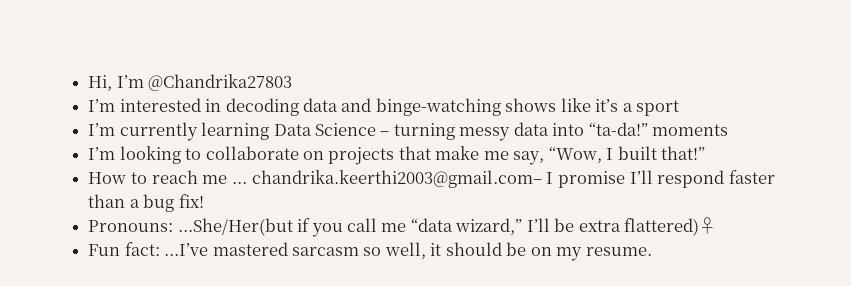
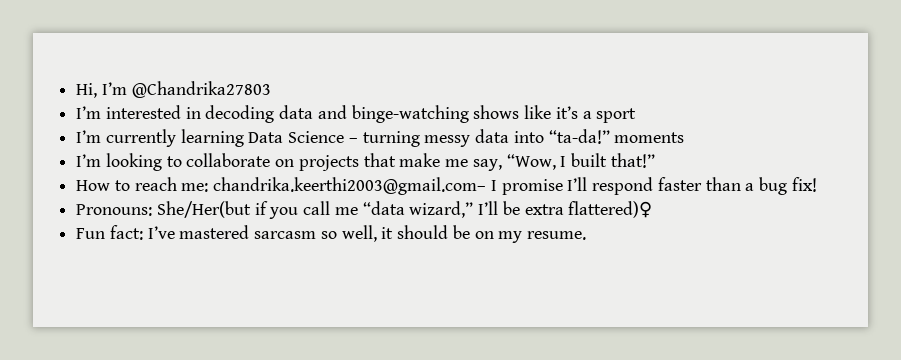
[202,175,247,184] me ... -> [181,183,209,192] me:
[177,218,293,236] ...She/Her(but -> [156,201,251,218] She/Her(but
[164,243,209,256] ...I’ve -> [147,226,175,239] I’ve

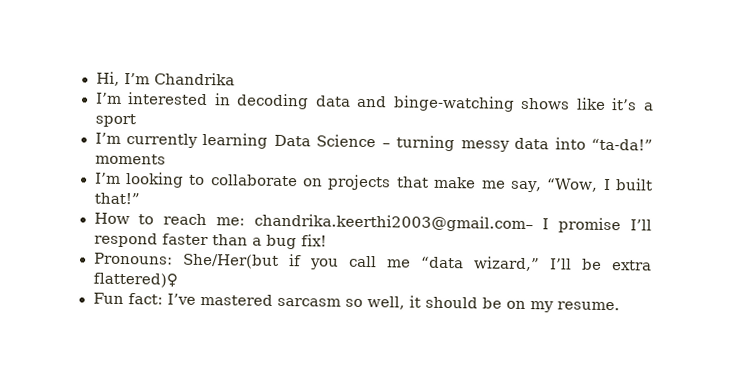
[131,81,271,98] @Chandrika27803 -> [153,72,235,86] Chandrika

